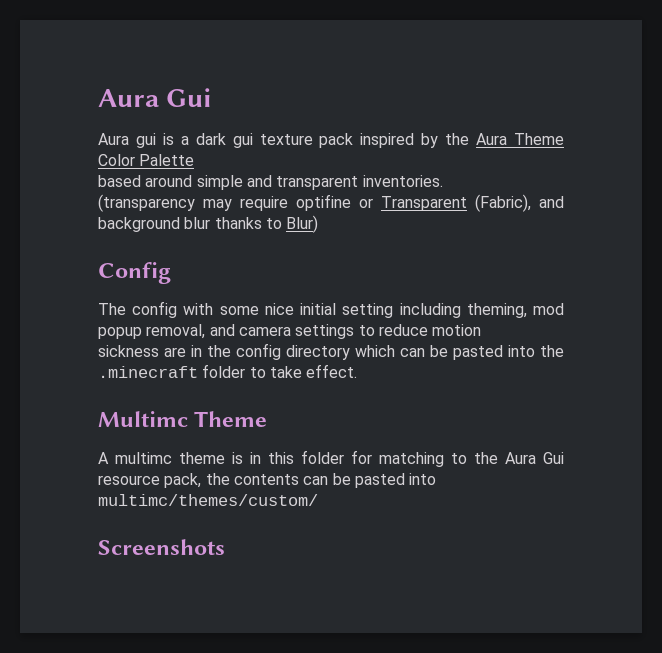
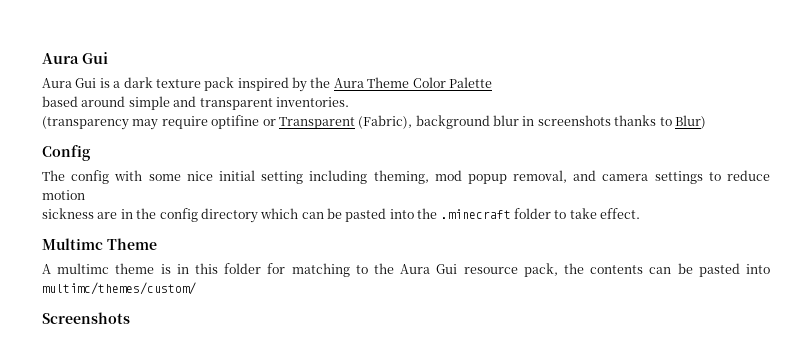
[135,133,156,148] gui -> [75,78,97,88] Gui
[232,133,253,148] gui -> (153, 82) none
[539,196,564,208] and -> (413, 122) none
(211, 223) none -> [522,115,611,126] in screenshots

